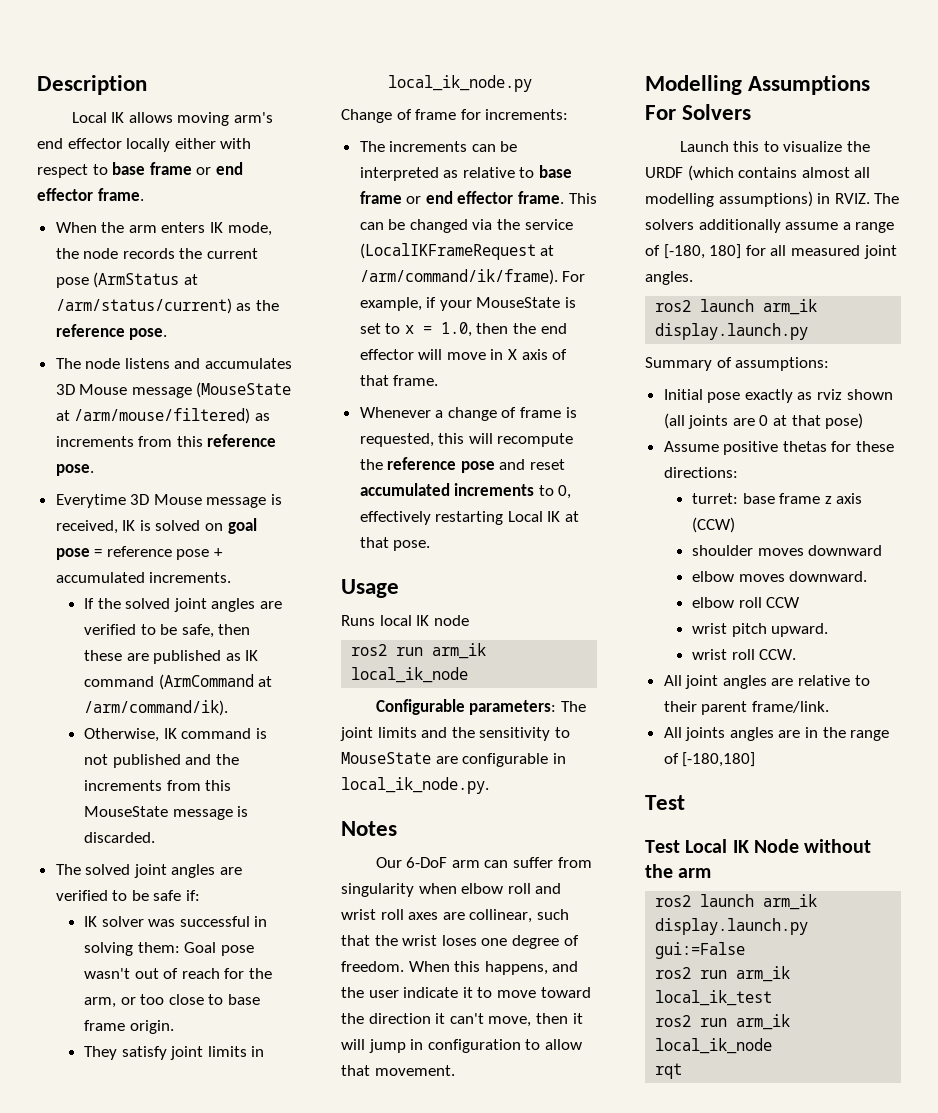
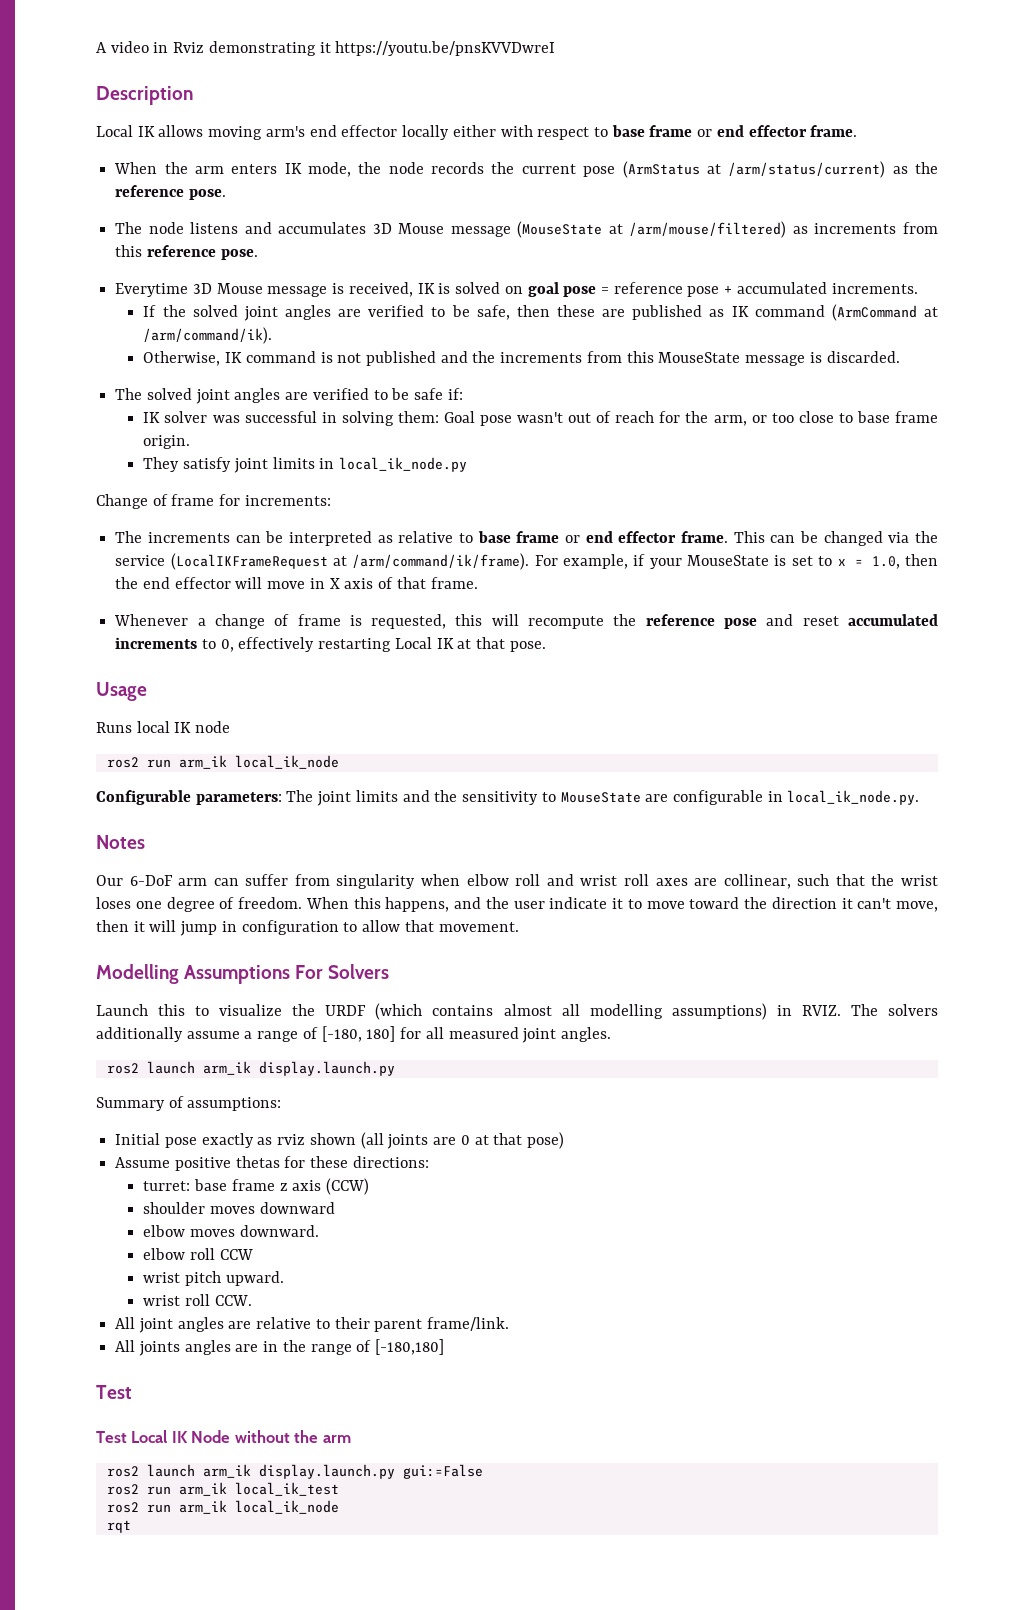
(37, 85) none -> [96,41,556,56] A video in Rviz demonstrating it https://youtu.be/pnsKVVDwreI //

